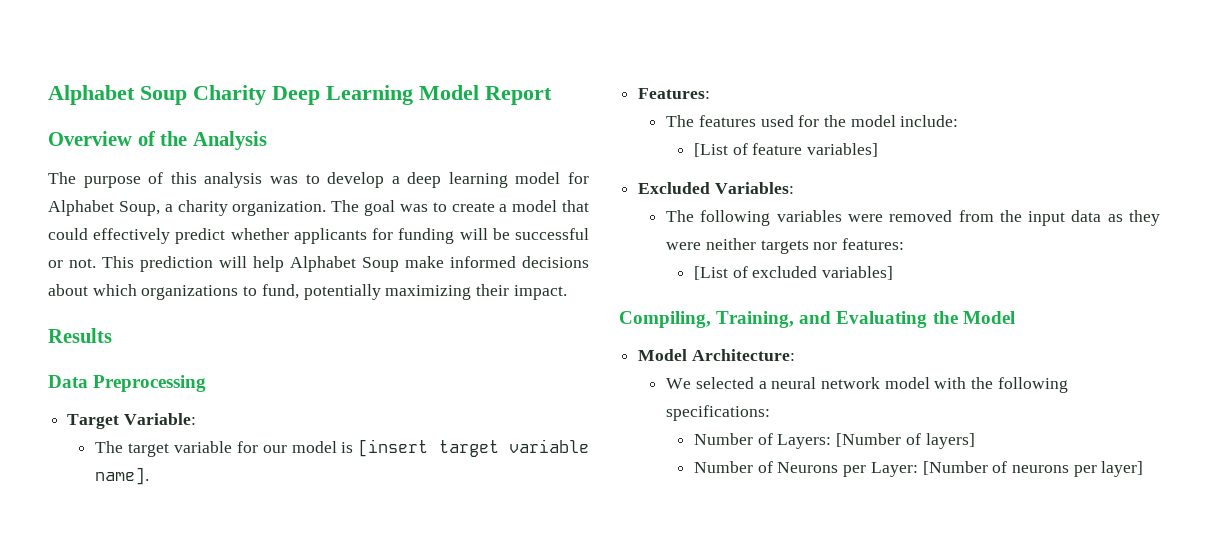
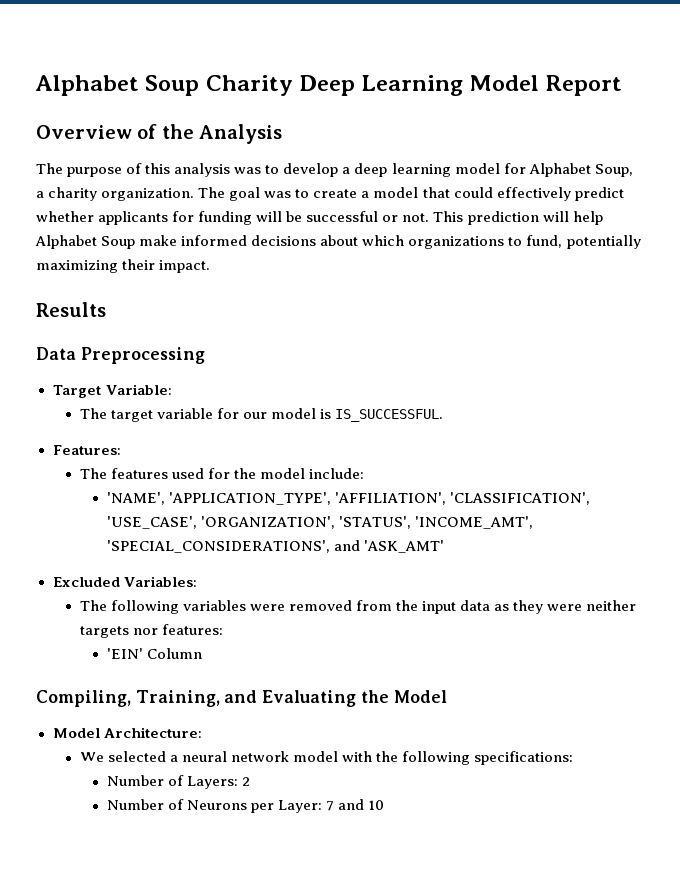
[358,439,589,457] [95,467,150,485] [insert target variable name]. -> [335,409,444,422] IS_SUCCESSFUL.
[693,143,879,157] [List of feature variables] -> [106,492,591,505] [106,516,534,529] [106,540,444,553] 'NAME', 'APPLICATION_TYPE', 'AFFILIATION', 'CLASSIFICATION', 'USE_CASE', 'ORGANIZATION', 'STATUS', 'INCOME_AMT', 'SPECIAL_CONSIDERATIONS', and 'ASK_AMT'
[693,266,894,280] [List of excluded variables] -> [106,648,202,659] 'EIN' Column
[836,433,975,449] [Number of layers] -> [242,777,251,786] 2
[922,461,1144,477] [Number of neurons per layer] -> [326,799,385,811] 7 and 10

